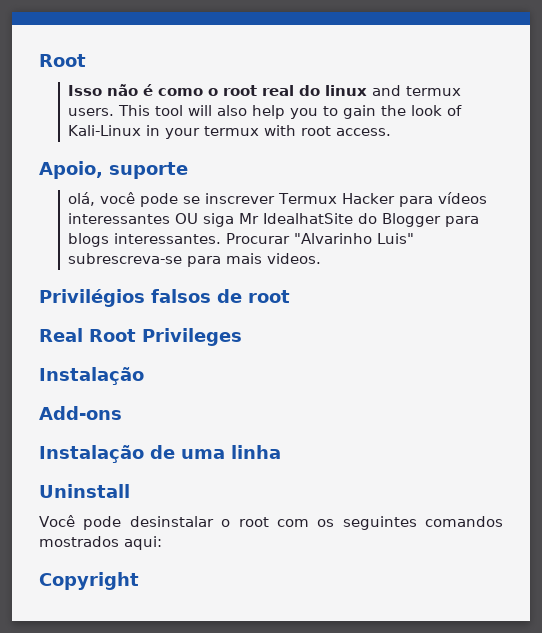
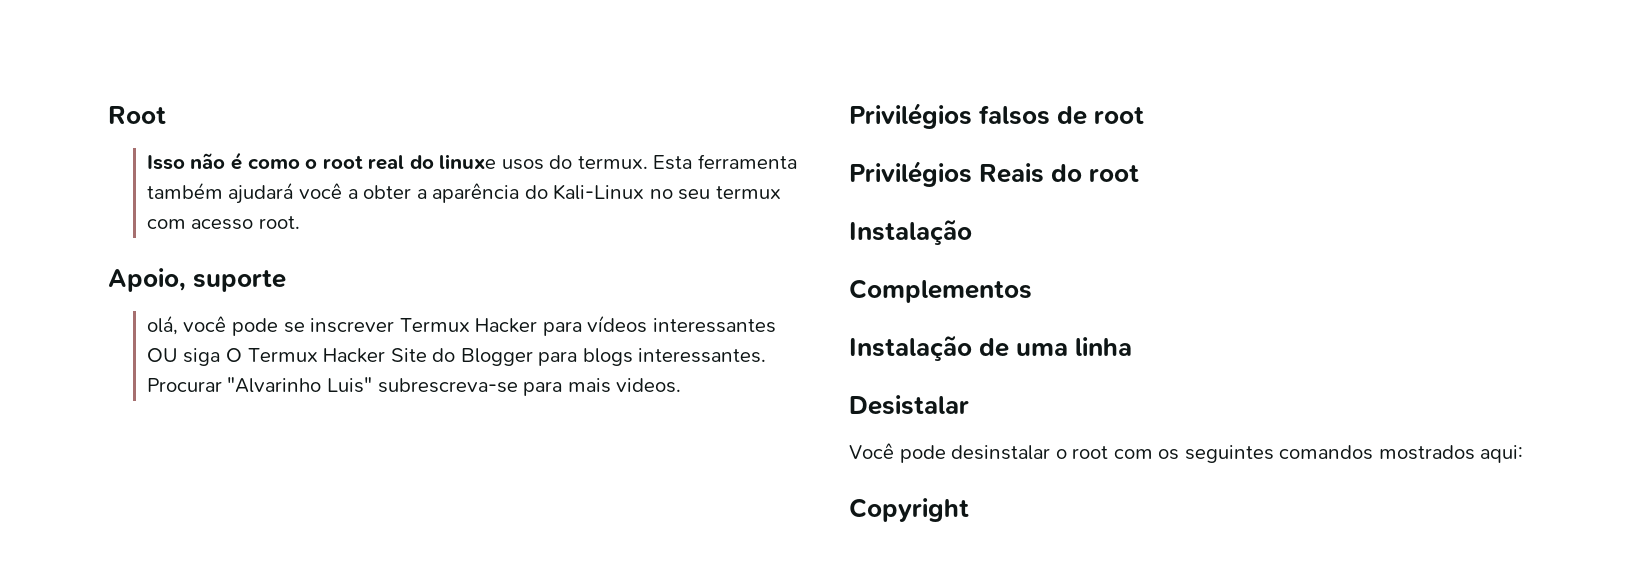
[325,85,462,96] [68,105,463,119] [68,125,392,139] linux and termux users. This tool will also help you to gain the look of Kali-Linux in your termux with root access. -> [439,154,797,170] [146,182,781,204] [146,216,300,230] linuxe usos do termux. Esta ferramenta também ajudará você a obter a aparência do Kali-Linux no seu termux com acesso root.
[239,213,354,224] Mr IdealhatSite -> [225,348,427,363] O Termux Hacker Site
[39,328,242,346] Real Root Privileges -> [849,160,1140,187] Privilégios Reais do root
[39,406,122,420] Add-ons -> [849,279,1032,303] Complementos
[39,484,130,498] Uninstall -> [849,395,969,415] Desistalar

